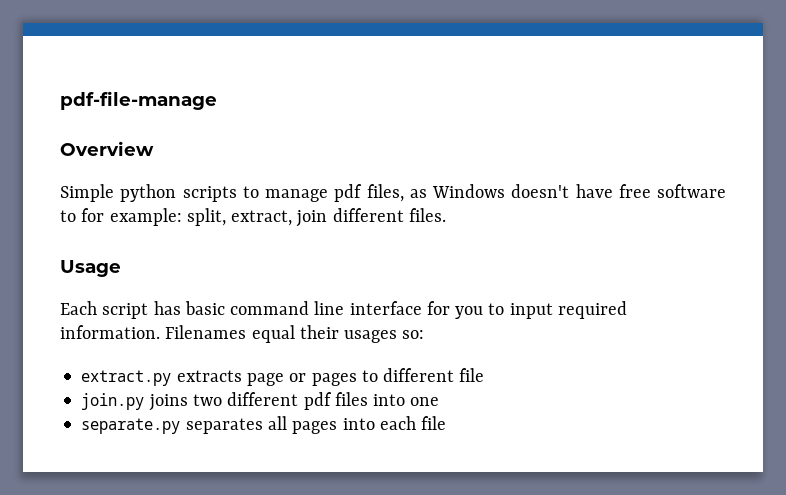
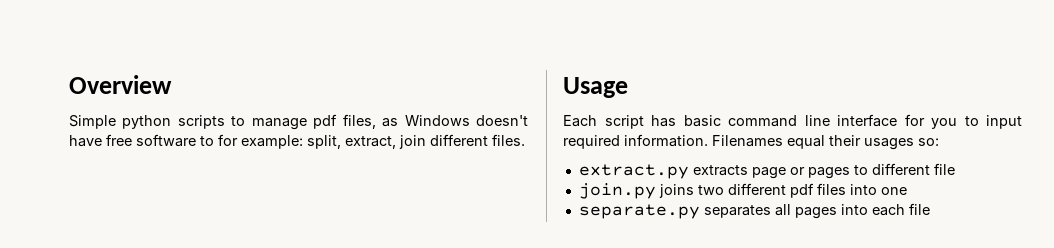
[60,91,217,110] pdf-file-manage // -> (69, 84) none

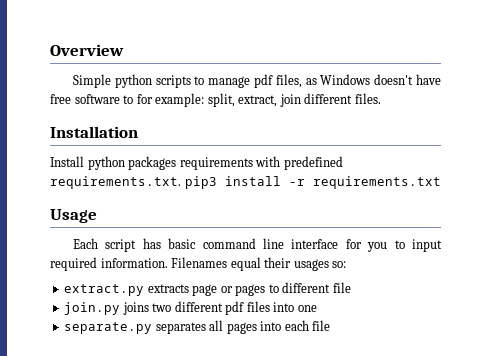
(525, 140) none -> [50,126,138,138] [50,156,343,170] [50,176,441,189] // Installation // Install python packages requirements with predefined requirements.txt. pip3 install -r requirements.txt

